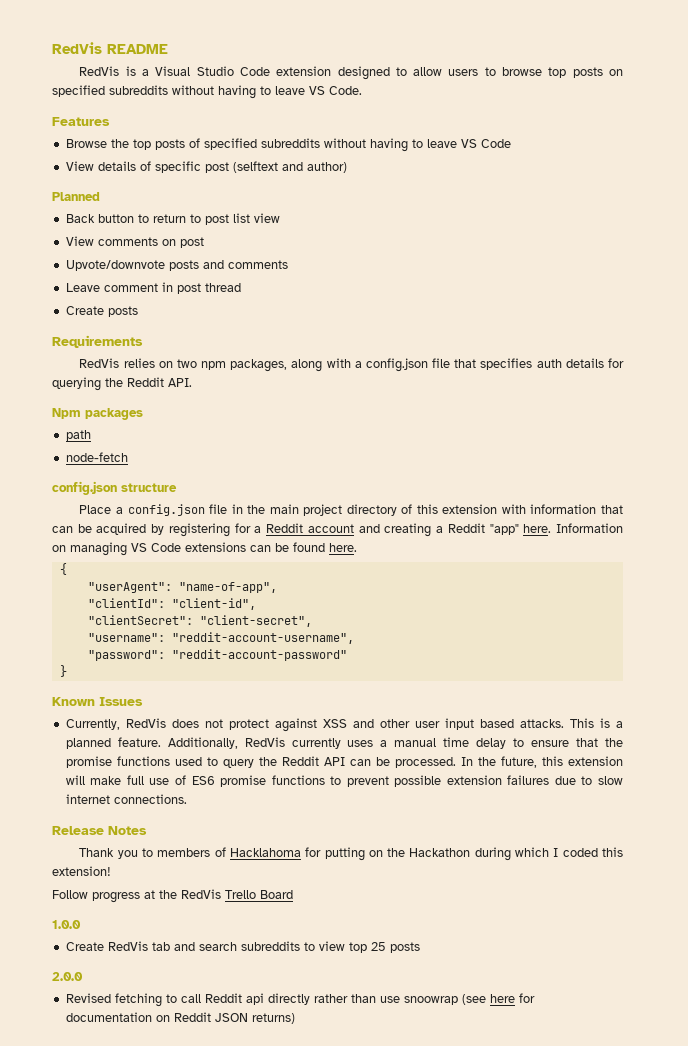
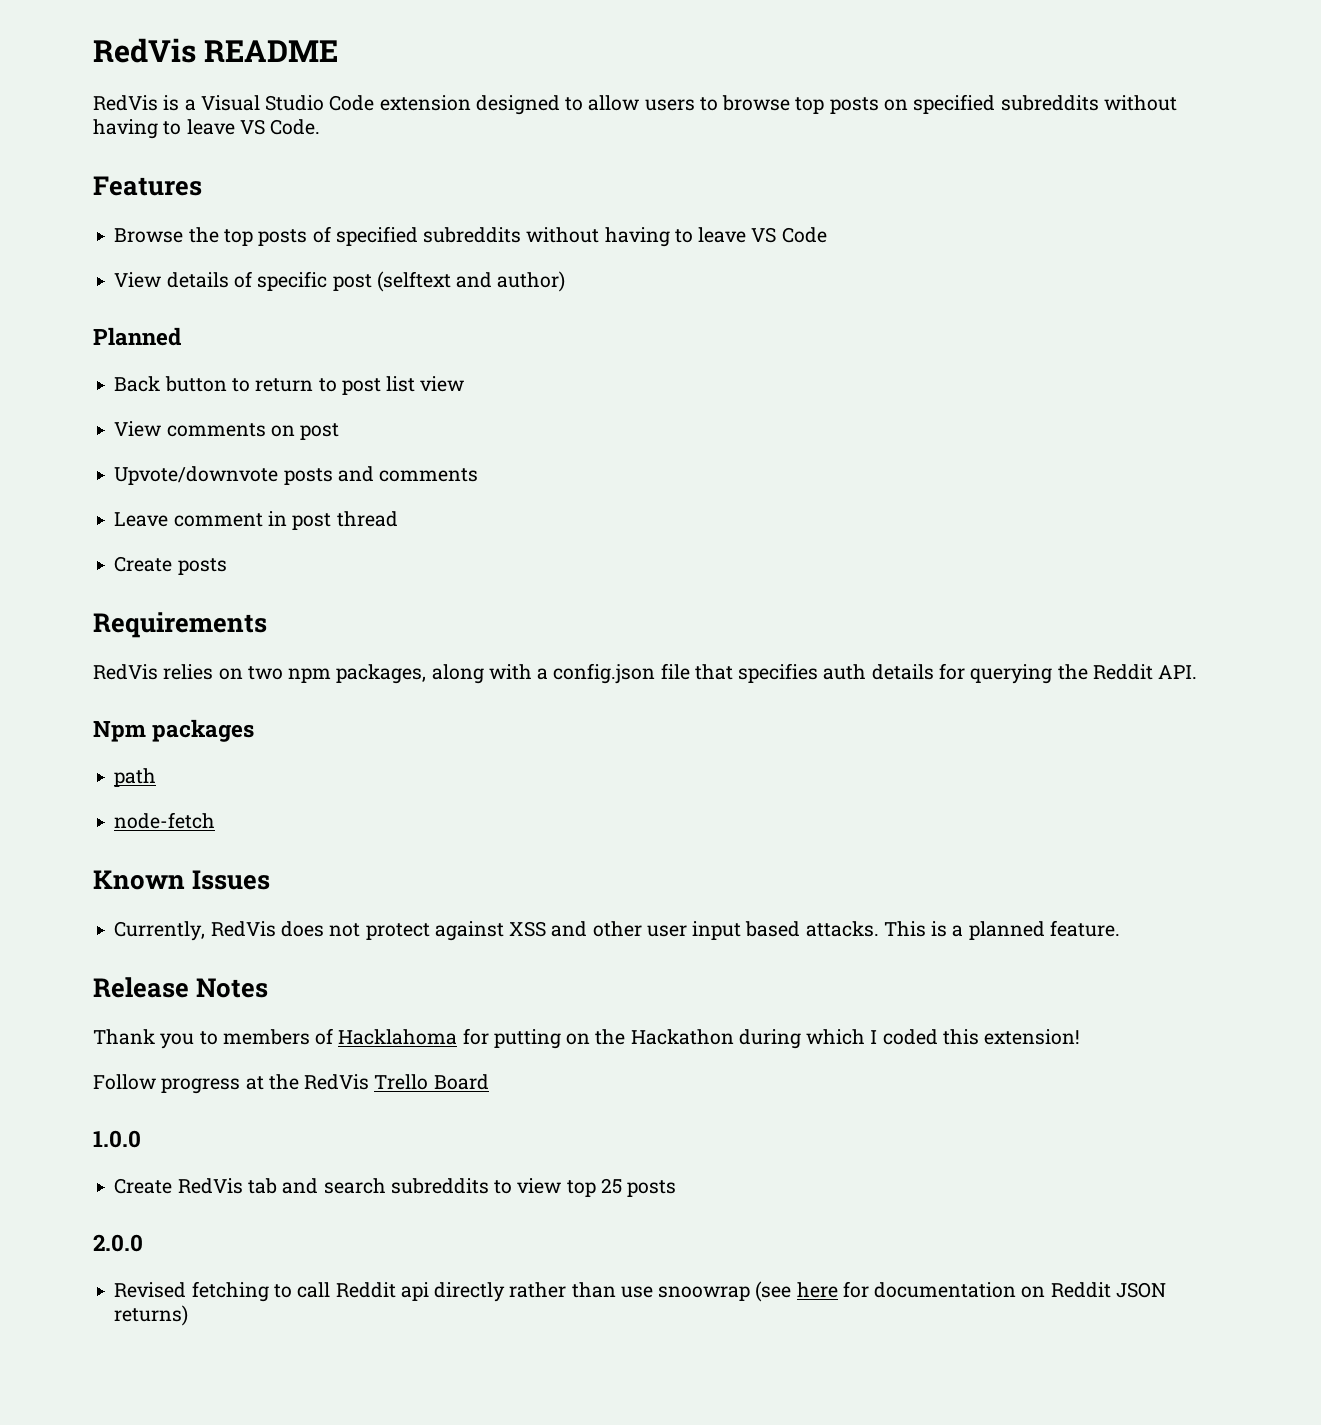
[52,481,177,495] [79,504,624,516] [52,523,623,537] [52,542,357,556] [59,563,67,575] [87,582,277,593] [87,598,256,610] [87,615,312,627] [87,632,354,644] [87,649,347,661] [59,665,67,677] // config.json structure // Place a config.json file in the main project directory of this extension with information that can be acquired by registering for a Reddit account and creating a Reddit "app" here. Information on managing VS Code extensions can be found here. // { // "userAgent": "name-of-app", // "clientId": "client-id", // "clientSecret": "client-secret", // "username": "reddit-account-username", // "password": "reddit-account-password" // } -> (216, 820) none
[167,737,623,749] [65,756,623,768] [65,775,623,787] [65,794,187,804] Additionally, RedVis currently uses a manual time delay to ensure that the promise functions used to query the Reddit API can be processed. In the future, this extension will make full use of ES6 promise functions to prevent possible extension failures due to slow internet connections. -> (1120, 928) none

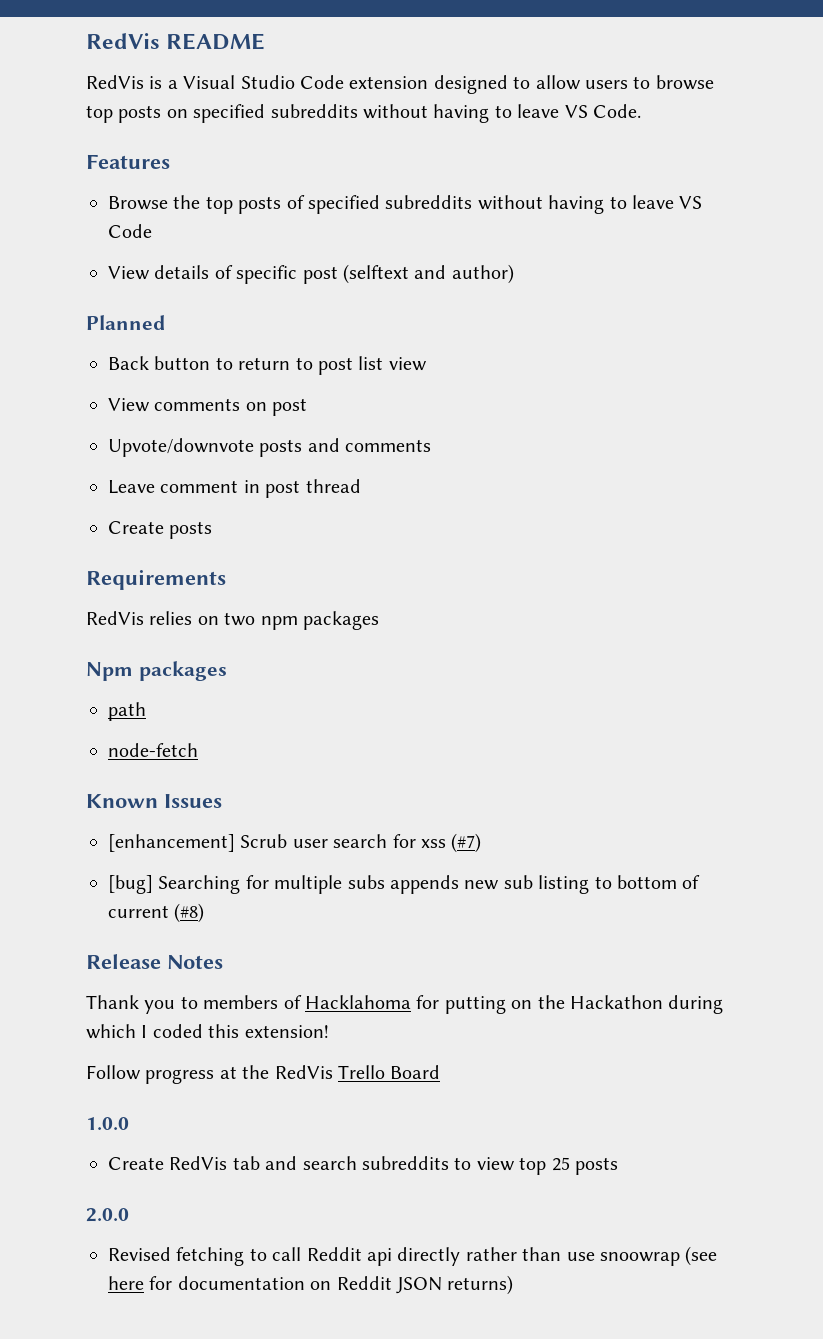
[336,663,1198,684] packages, along with a config.json file that specifies auth details for querying the Reddit API. -> [303,611,379,630] packages
[114,920,1120,941] Currently, RedVis does not protect against XSS and other user input based attacks. This is a planned feature. -> [108,833,482,853] [108,875,701,894] [108,903,205,923] [enhancement] Scrub user search for xss (#7) // [bug] Searching for multiple subs appends new sub listing to bottom of current (#8)

